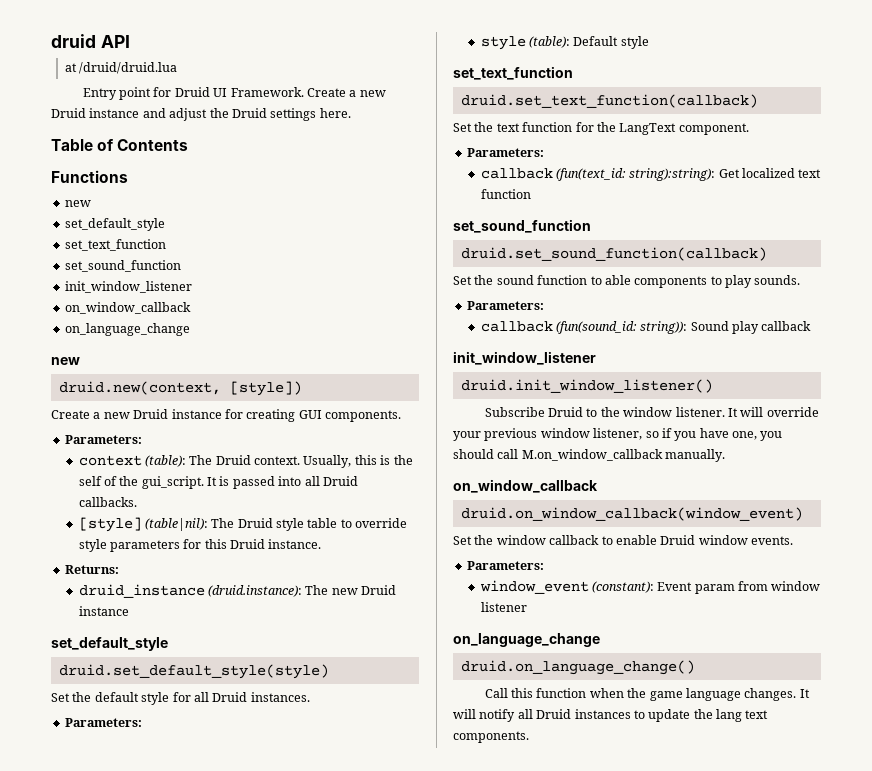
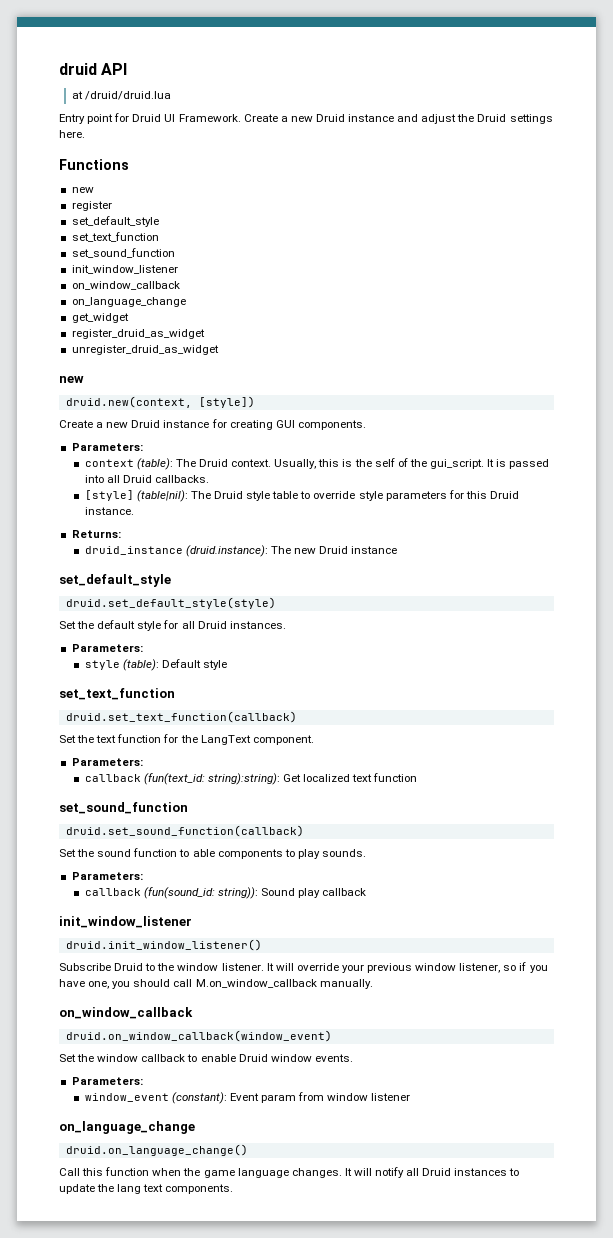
[51,139,189,151] // Table of Contents -> (85, 134) none
(91, 203) none -> [71,201,112,211] // register
(190, 329) none -> [71,313,129,323] [71,329,205,339] [71,345,219,355] // get_widget // register_druid_as_widget // unregister_druid_as_widget

